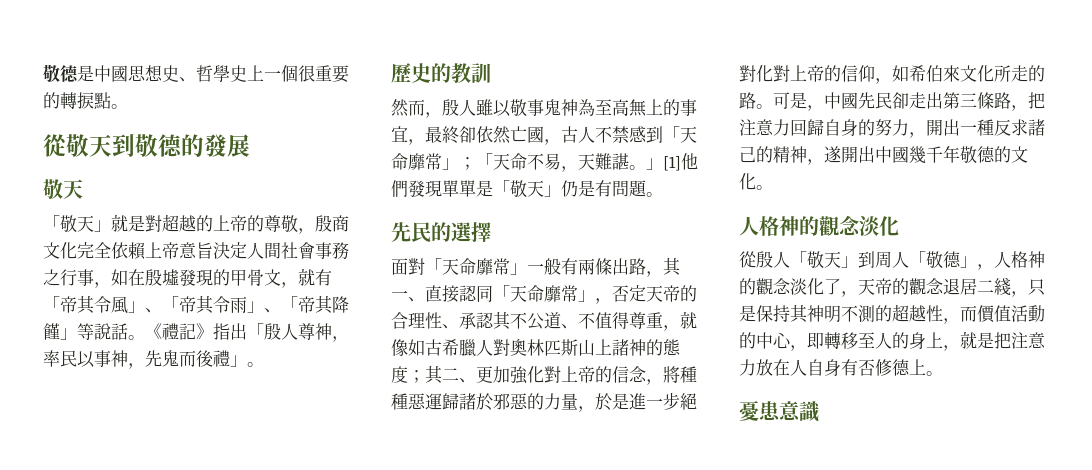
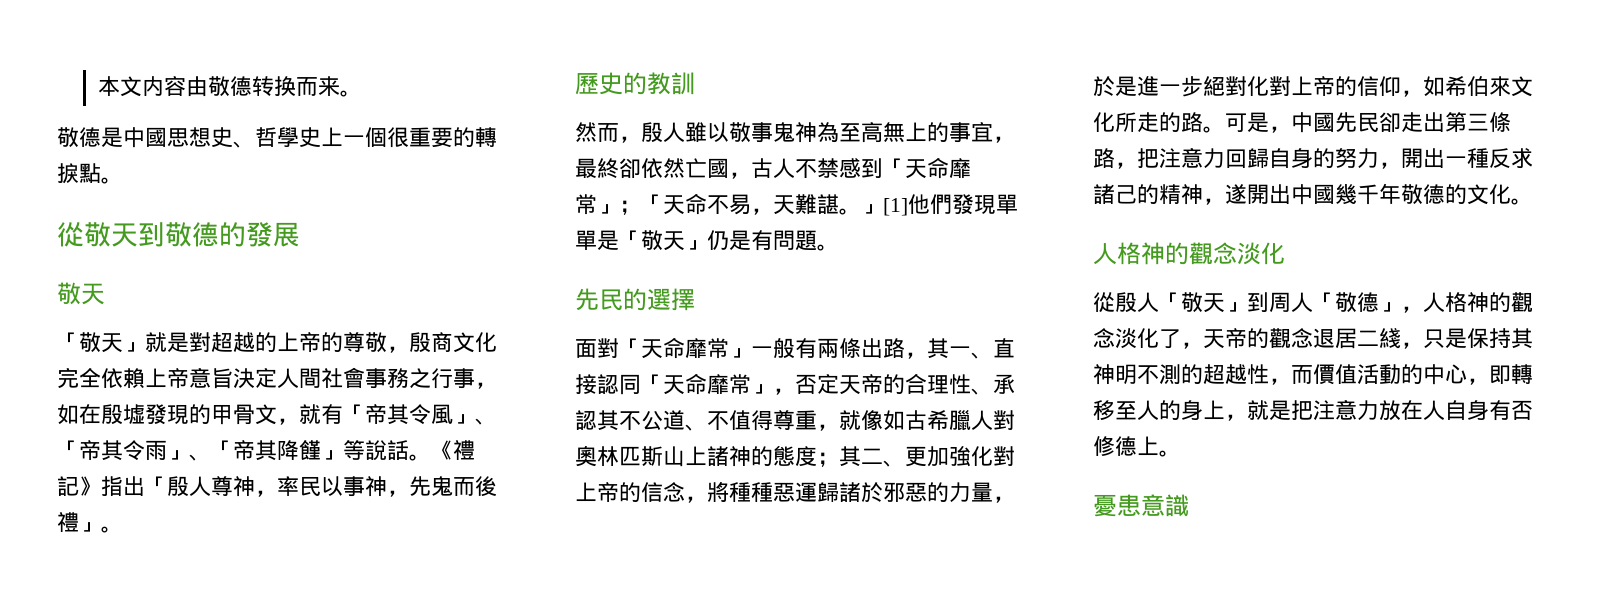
(43, 73) none -> [98,76,363,97] 本文内容由敬德转换而来。 //

